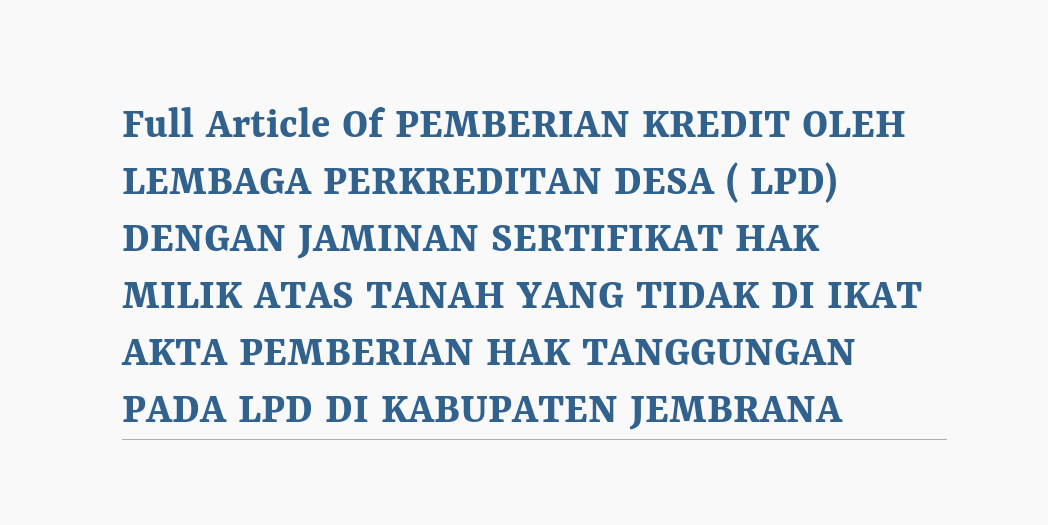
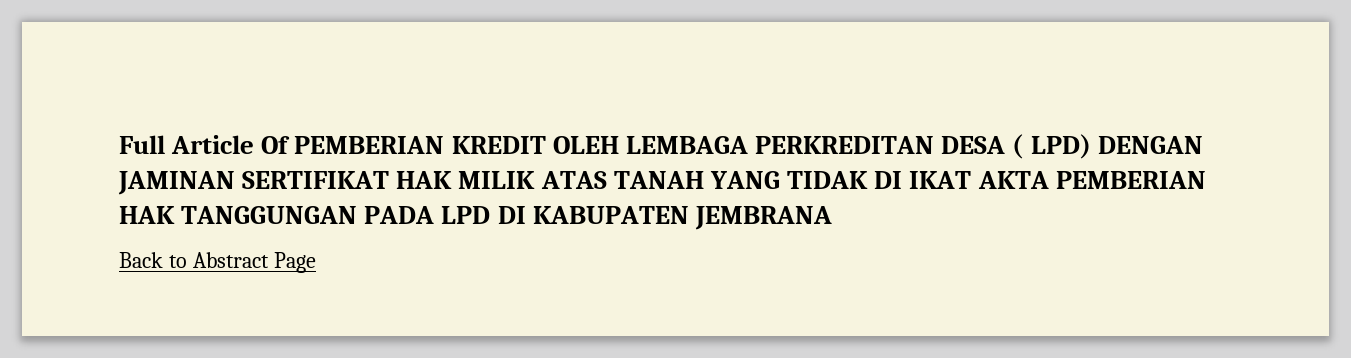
(844, 413) none -> [119,252,316,273] // Back to Abstract Page

